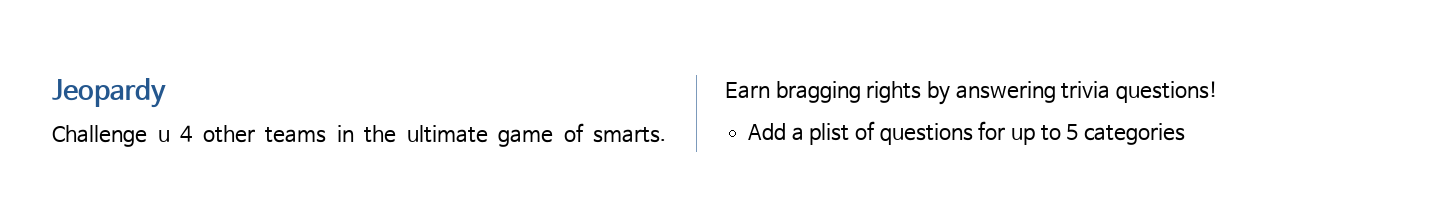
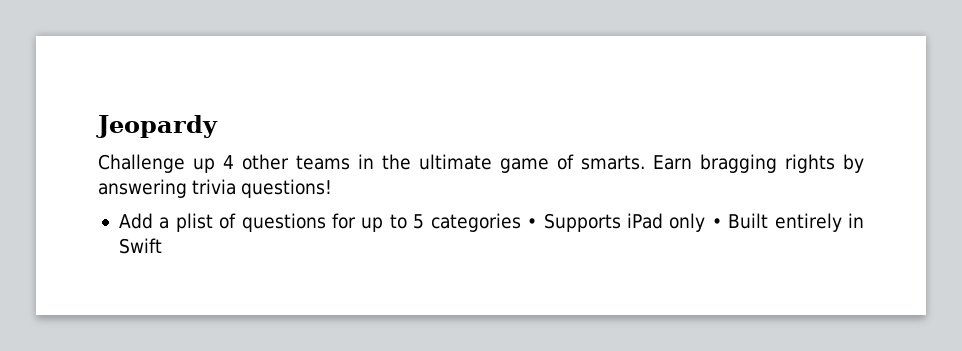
[157,130,170,142] u -> [193,158,215,173] up
(1186, 134) none -> [527,213,864,232] [118,238,162,254] • Supports iPad only • Built entirely in Swift

